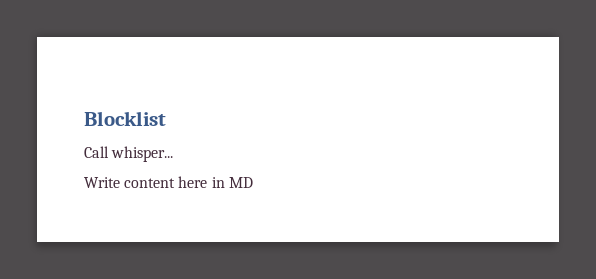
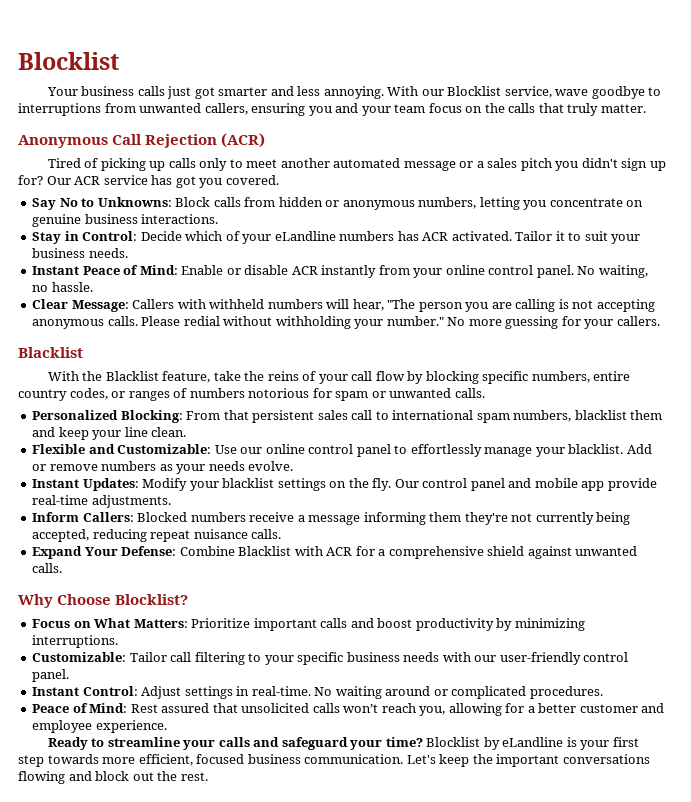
[84,146,174,162] [84,176,253,188] Call whisper... // Write content here in MD -> [46,86,662,99] [18,103,646,116] [18,133,266,148] [47,158,666,171] [18,175,279,188] [32,197,644,210] [32,214,219,227] [32,231,641,244] [32,248,128,258] [32,265,648,278] [32,282,93,292] [32,299,655,312] [32,316,660,329] [18,347,83,358] [47,371,631,384] [18,388,485,401] [32,410,663,423] [32,427,187,440] [32,444,652,457] [32,461,294,474] [32,478,657,491] [32,495,171,508] [32,512,631,525] [32,529,282,542] [32,546,638,559] [32,563,63,573] [18,594,189,608] [32,618,585,631] [32,635,119,648] [32,652,629,665] [32,669,70,682] [32,686,603,699] [32,703,665,716] [32,720,167,733] [47,737,639,750] [18,754,650,767] [18,771,208,784] Your business calls just got smarter and less annoying. With our Blocklist service, wave goodbye to interruptions from unwanted callers, ensuring you and your team focus on the calls that truly matter. // Anonymous Call Rejection (ACR) // Tired of picking up calls only to meet another automated message or a sales pitch you didn't sign up for? Our ACR service has got you covered. // Say No to Unknowns: Block calls from hidden or anonymous numbers, letting you concentrate on genuine business interactions. // Stay in Control: Decide which of your eLandline numbers has ACR activated. Tailor it to suit your business needs. // Instant Peace of Mind: Enable or disable ACR instantly from your online control panel. No waiting, no hassle. // Clear Message: Callers with withheld numbers will hear, "The person you are calling is not accepting anonymous calls. Please redial without withholding your number." No more guessing for your callers. // Blacklist // With the Blacklist feature, take the reins of your call flow by blocking specific numbers, entire country codes, or ranges of numbers notorious for spam or unwanted calls. // Personalized Blocking: From that persistent sales call to international spam numbers, blacklist them and keep your line clean. // Flexible and Customizable: Use our online control panel to effortlessly manage your blacklist. Add or remove numbers as your needs evolve. // Instant Updates: Modify your blacklist settings on the fly. Our control panel and mobile app provide real-time adjustments. // Inform Callers: Blocked numbers receive a message informing them they're not currently being accepted, reducing repeat nuisance calls. // Expand Your Defense: Combine Blacklist with ACR for a comprehensive shield against unwanted calls. // Why Choose Blocklist? // Focus on What Matters: Prioritize important calls and boost productivity by minimizing interruptions. // Customizable: Tailor call filtering to your specific business needs with our user-friendly control panel. // Instant Control: Adjust settings in real-time. No waiting around or complicated procedures. // Peace of Mind: Rest assured that unsolicited calls won’t reach you, allowing for a better customer and employee experience. // Ready to streamline your calls and safeguard your time? Blocklist by eLandline is your first step towards more efficient, focused business communication. Let's keep the important conversations flowing and block out the rest.

